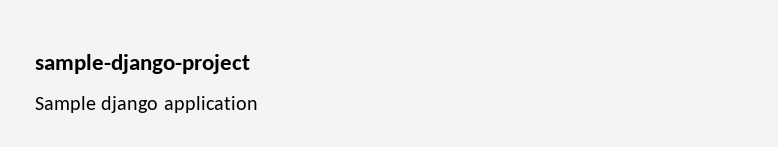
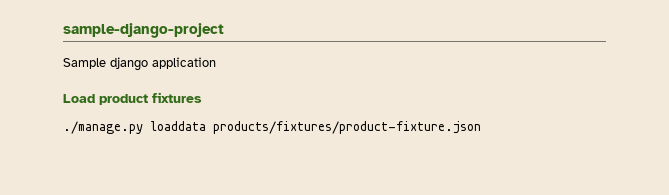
(258, 104) none -> [63,92,202,105] [63,121,481,134] // Load product fixtures // ./manage.py loaddata products/fixtures/product-fixture.json

